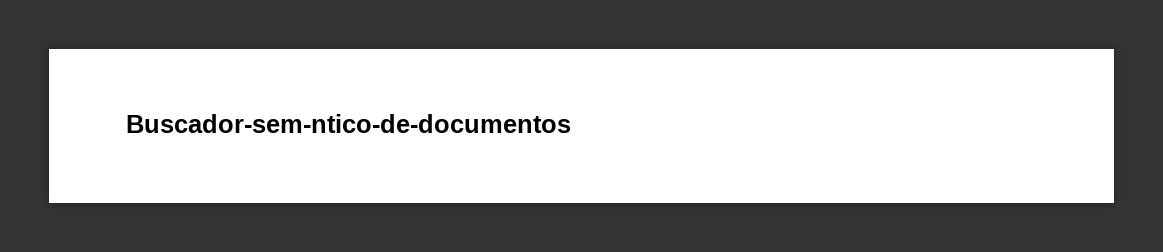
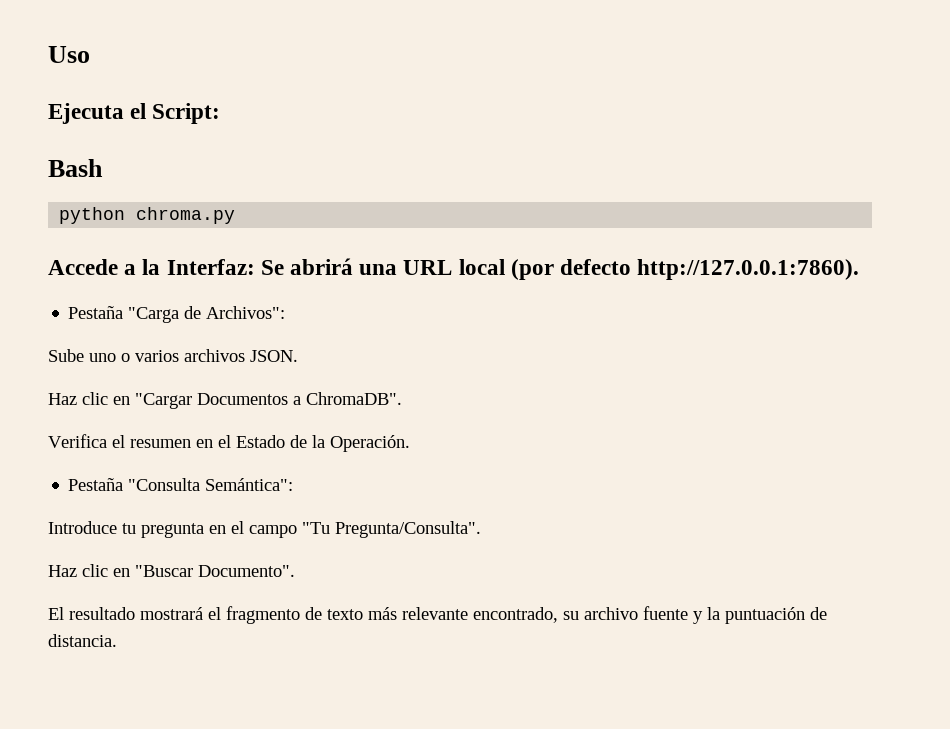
[126,114,571,133] Buscador-sem-ntico-de-documentos -> [48,46,90,63] [48,103,221,124] [48,159,103,177] [59,207,236,224] [48,258,860,280] [68,306,286,323] [48,349,298,362] [48,392,402,409] [48,434,410,452] [68,478,294,491] [48,521,481,538] [48,564,295,577] [48,606,827,624] [48,634,117,647] Uso // Ejecuta el Script: // Bash // python chroma.py // Accede a la Interfaz: Se abrirá una URL local (por defecto http://127.0.0.1:7860). // Pestaña "Carga de Archivos": // Sube uno o varios archivos JSON. // Haz clic en "Cargar Documentos a ChromaDB". // Verifica el resumen en el Estado de la Operación. // Pestaña "Consulta Semántica": // Introduce tu pregunta en el campo "Tu Pregunta/Consulta". // Haz clic en "Buscar Documento". // El resultado mostrará el fragmento de texto más relevante encontrado, su archivo fuente y la puntuación de distancia.

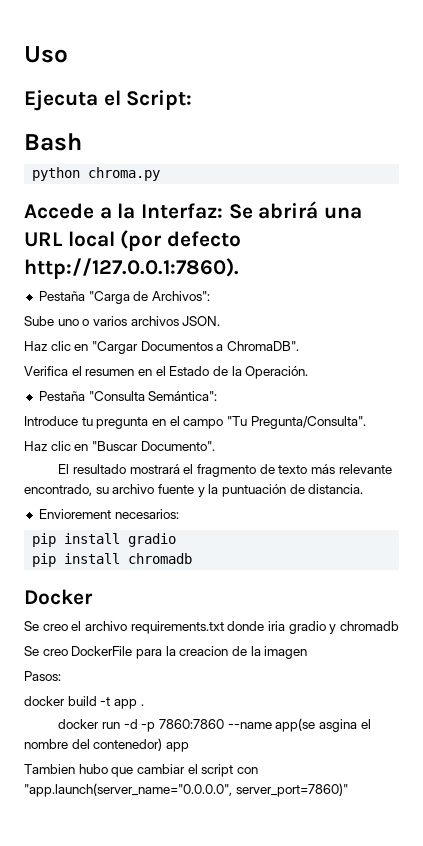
(117, 640) none -> [38,509,179,519] [32,533,177,547] [32,553,193,567] [24,589,93,605] [24,621,399,634] [24,646,308,659] [24,671,61,681] [24,696,144,709] [58,718,371,732] [24,738,189,752] [24,764,258,777] [24,783,348,797] // Enviorement necesarios: // pip install gradio // pip install chromadb // Docker // Se creo el archivo requirements.txt donde iria gradio y chromadb // Se creo DockerFile para la creacion de la imagen // Pasos: // docker build -t app . // docker run -d -p 7860:7860 --name app(se asgina el nombre del contenedor) app // Tambien hubo que cambiar el script con "app.launch(server_name="0.0.0.0", server_port=7860)"

